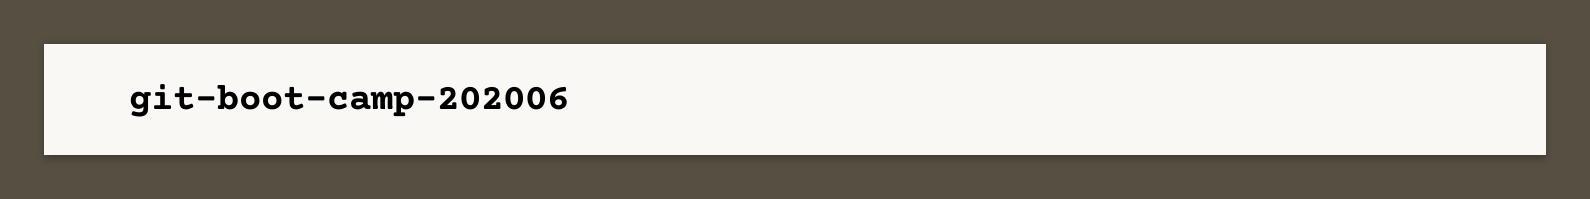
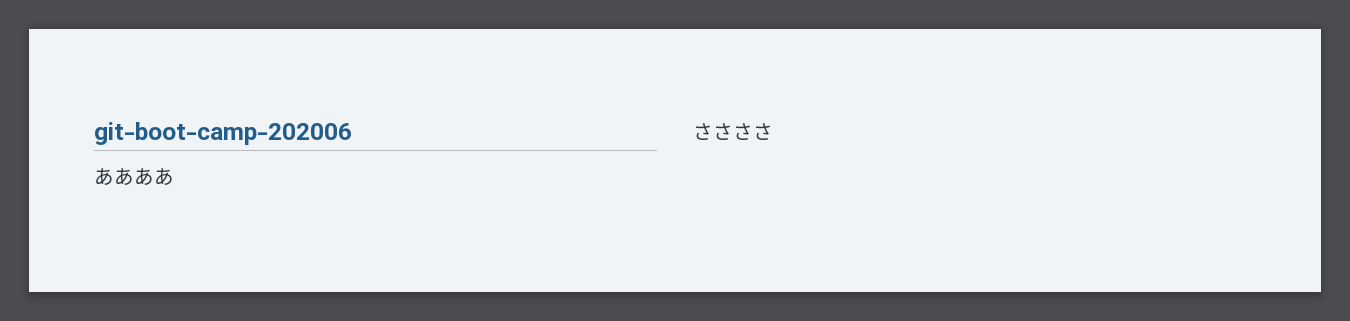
(569, 100) none -> [94,168,174,186] [693,123,773,140] // ああああ // ささささ

